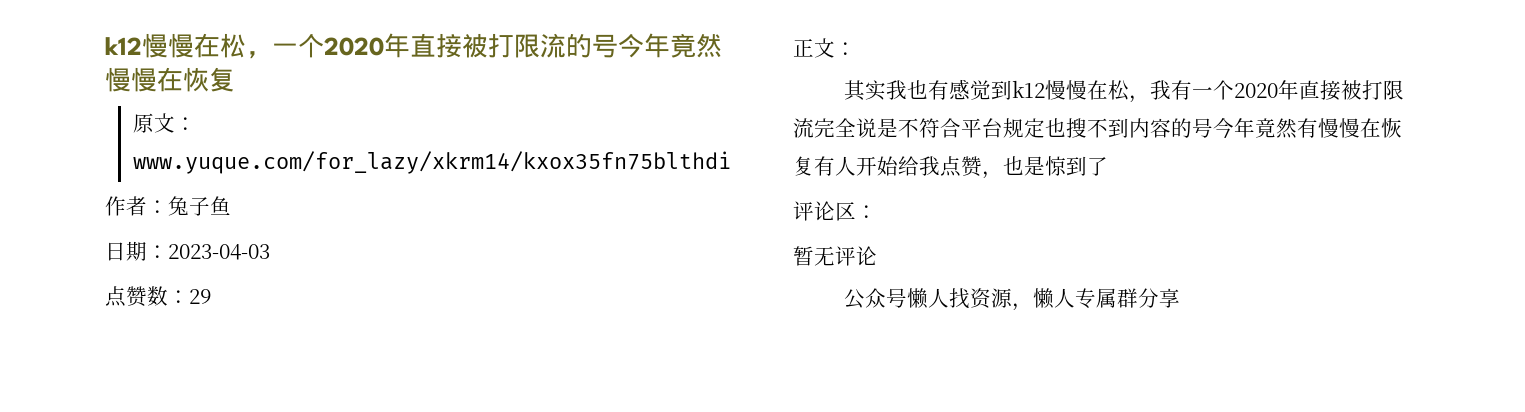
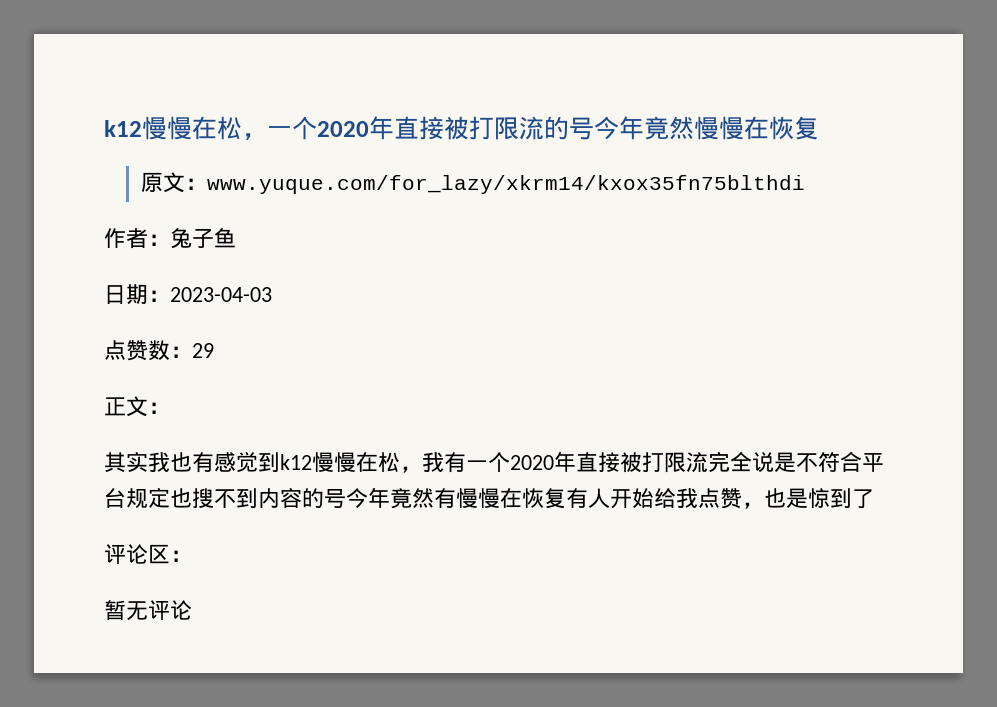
[844,288,1181,311] // 公众号懒人找资源，懒人专属群分享 -> (192, 610) none

